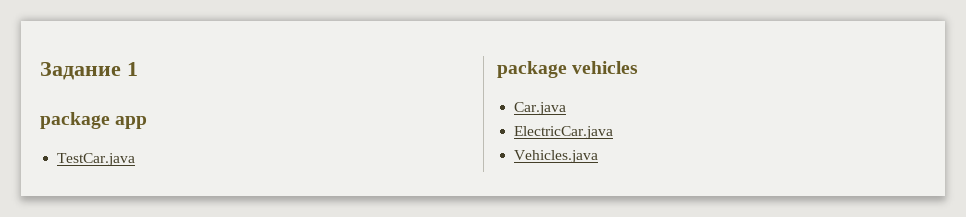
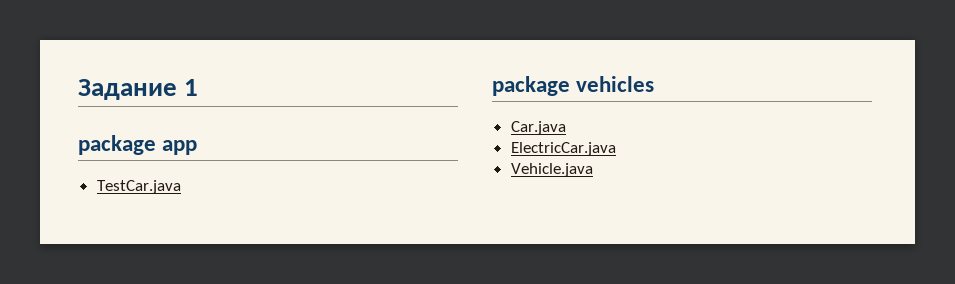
[514,150,599,163] Vehicles.java -> [510,163,593,177] Vehicle.java

